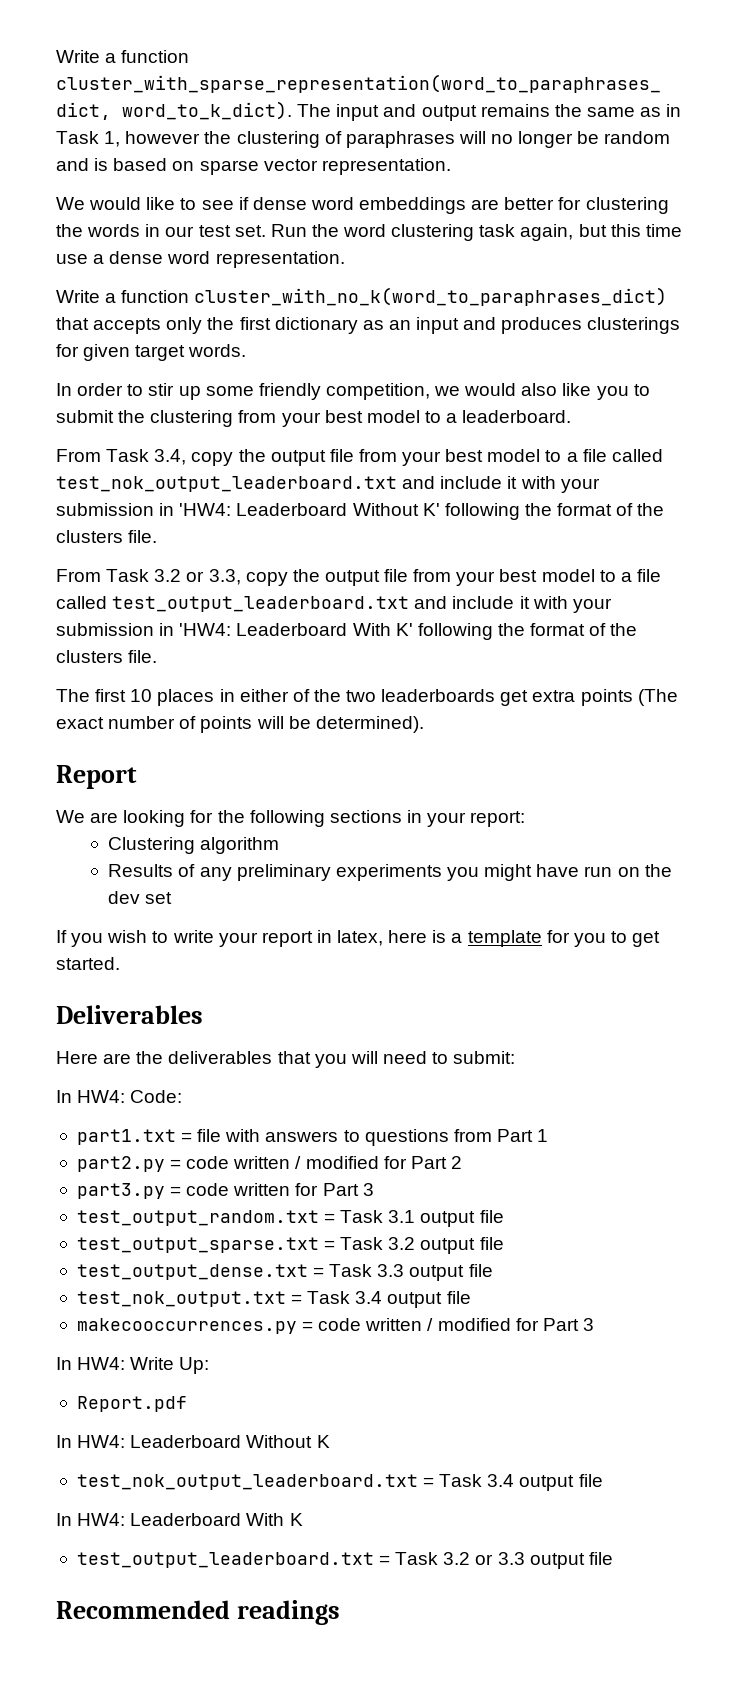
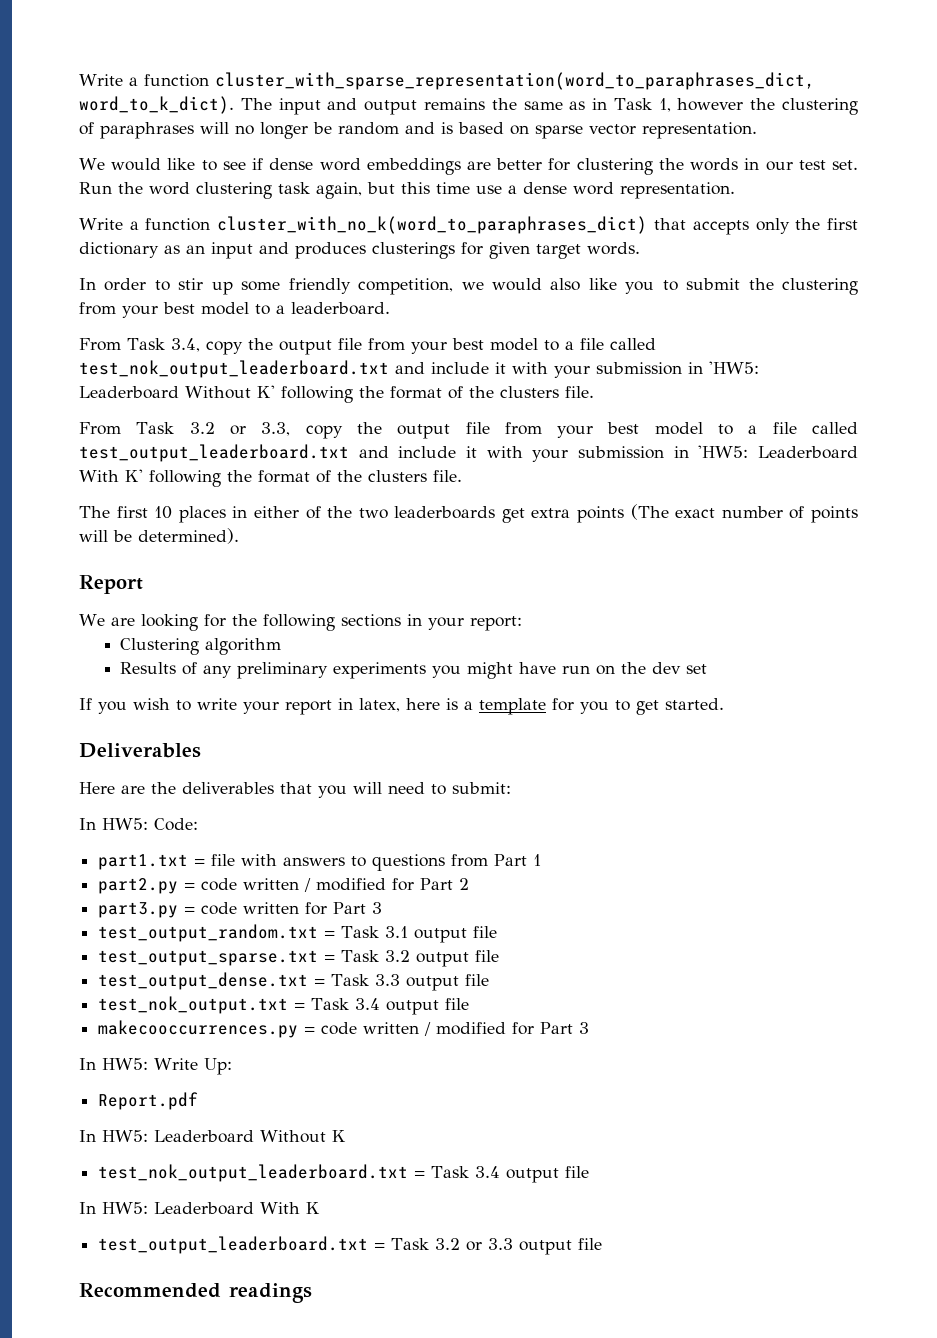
[179,503,232,516] 'HW4: -> [709,361,759,374] 'HW5:
[179,623,232,636] 'HW4: -> [698,445,749,458] 'HW5:
[77,1090,126,1103] HW4: -> [102,818,148,830] HW5:
[77,1357,126,1370] HW4: -> [102,1058,148,1070] HW5:
[77,1435,126,1448] HW4: -> [102,1130,148,1142] HW5:
[77,1513,126,1526] HW4: -> [102,1202,148,1214] HW5:

